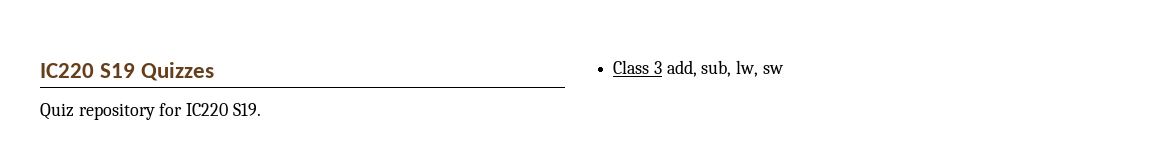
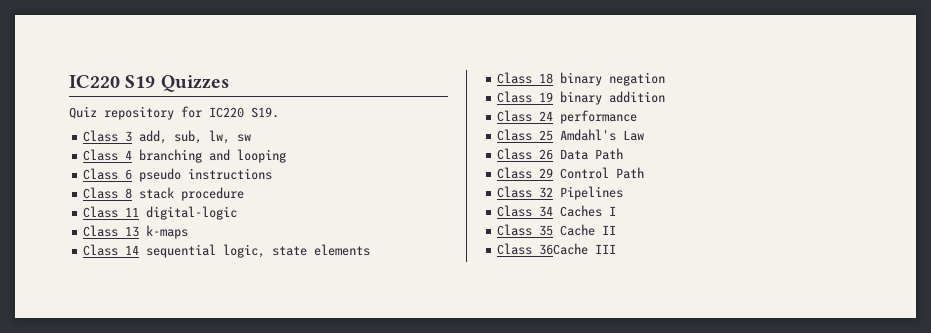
(784, 69) none -> [83,149,287,163] [83,168,273,182] [83,187,245,201] [83,206,238,220] [83,225,189,239] [83,244,371,258] [497,72,666,86] [497,91,666,105] [497,110,638,124] [497,129,645,141] [497,148,624,160] [497,167,645,179] [497,186,624,200] [497,205,617,217] [497,224,617,236] [497,243,617,255] // Class 4 branching and looping // Class 6 pseudo instructions // Class 8 stack procedure // Class 11 digital-logic // Class 13 k-maps // Class 14 sequential logic, state elements // Class 18 binary negation // Class 19 binary addition // Class 24 performance // Class 25 Amdahl's Law // Class 26 Data Path // Class 29 Control Path // Class 32 Pipelines // Class 34 Caches I // Class 35 Cache II // Class 36Cache III

